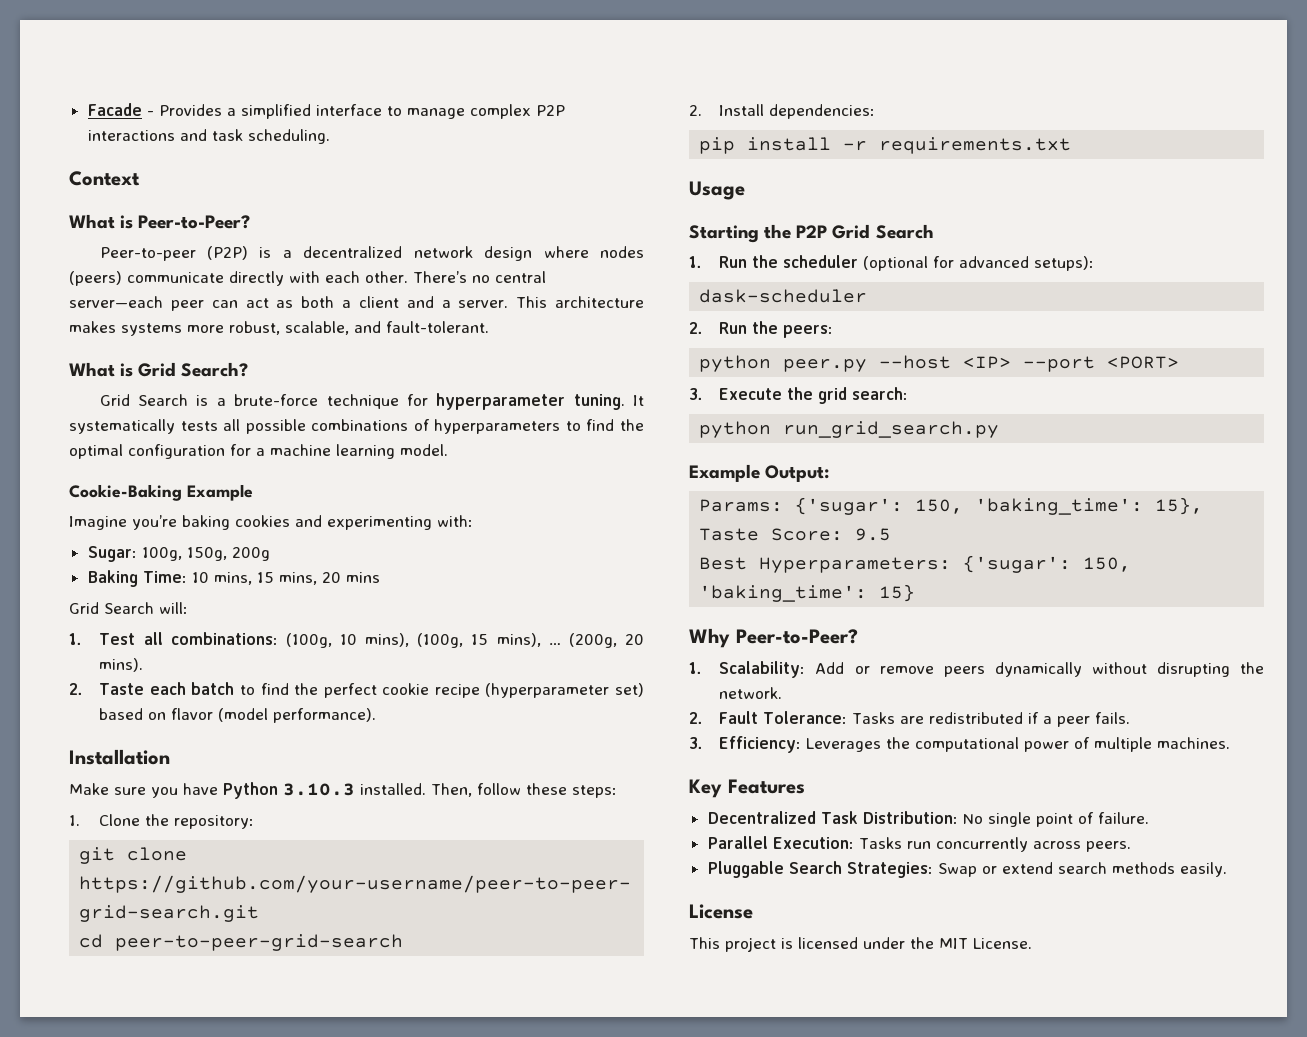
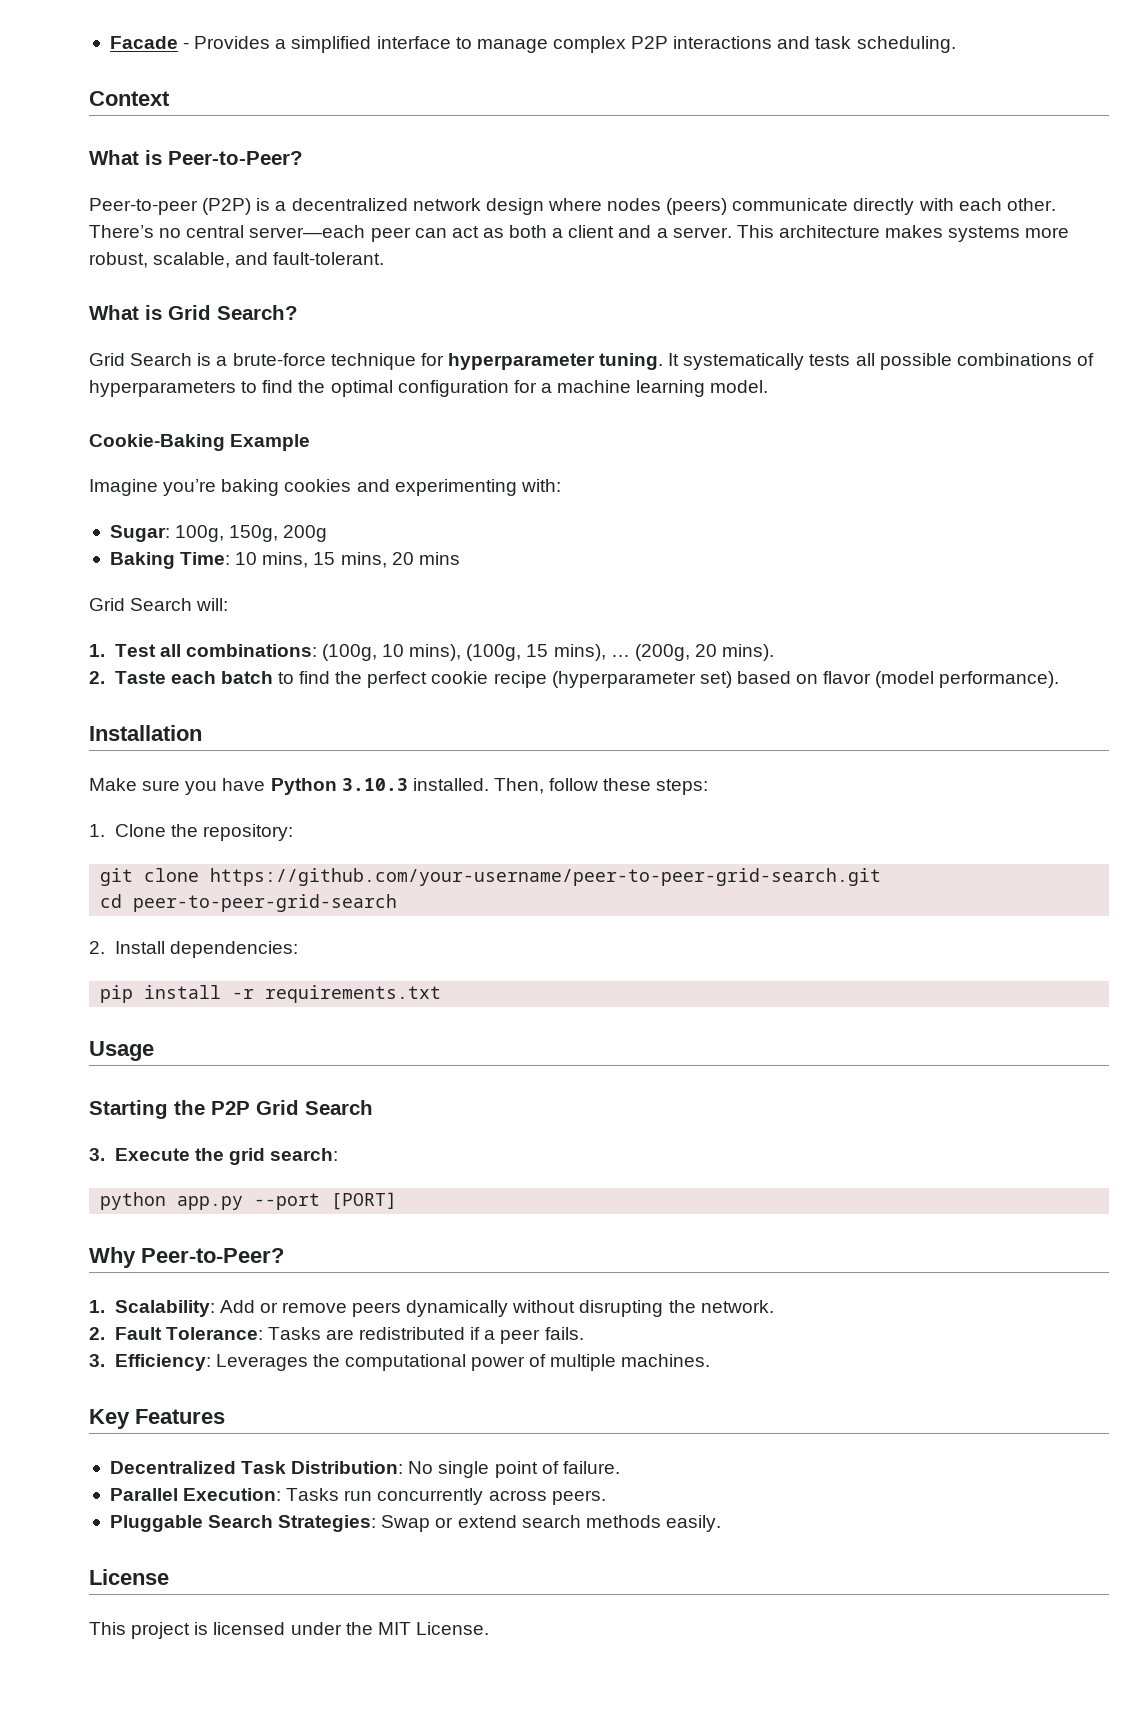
[689,255,1095,271] [699,289,868,303] [689,321,834,338] [699,355,1180,372] // 1. Run the scheduler (optional for advanced setups): // dask-scheduler // 2. Run the peers: // python peer.py --host <IP> --port <PORT> -> (373, 1107) none
[783,421,1000,438] [689,464,830,482] [699,497,1204,515] [699,528,892,541] [699,555,1132,573] [699,584,916,602] run_grid_search.py // Example Output: // Params: {'sugar': 150, 'baking_time': 15}, Taste Score: 9.5 // Best Hyperparameters: {'sugar': 150, 'baking_time': 15} -> [177,1192,398,1210] app.py --port [PORT]

